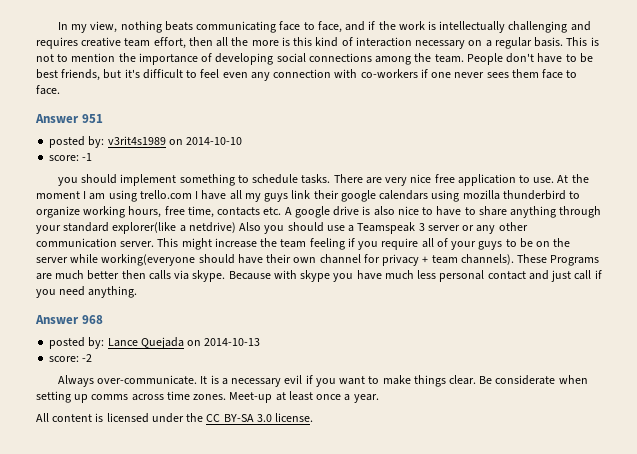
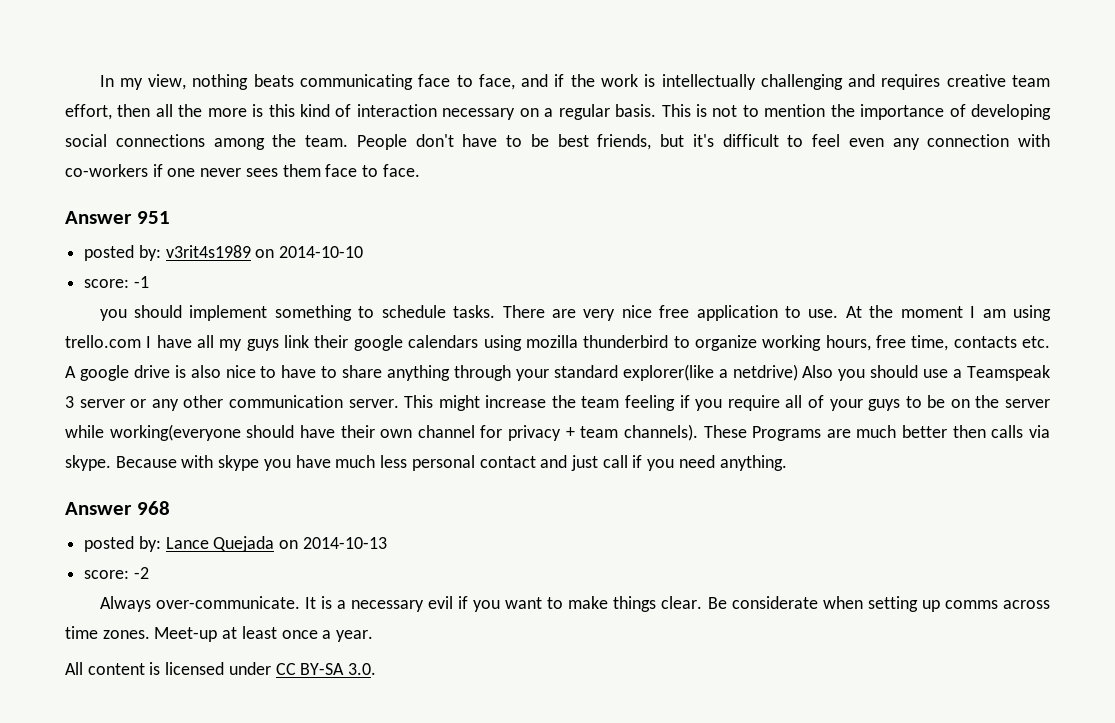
[186,413,204,422] the -> (271, 668) none
[256,413,314,422] 3.0 license. -> [348,663,377,675] 3.0.

